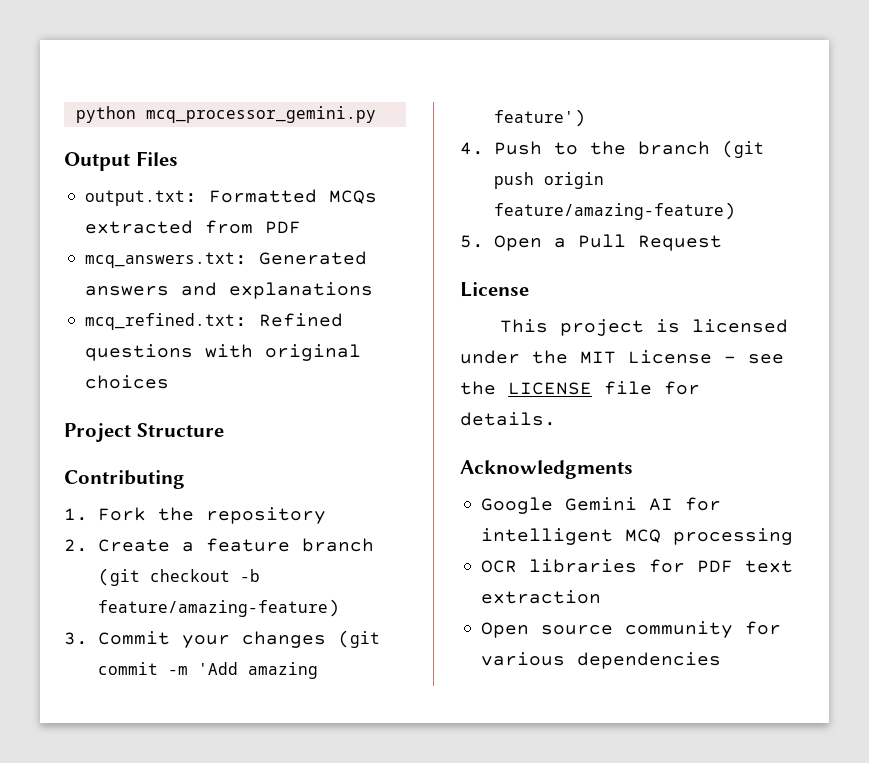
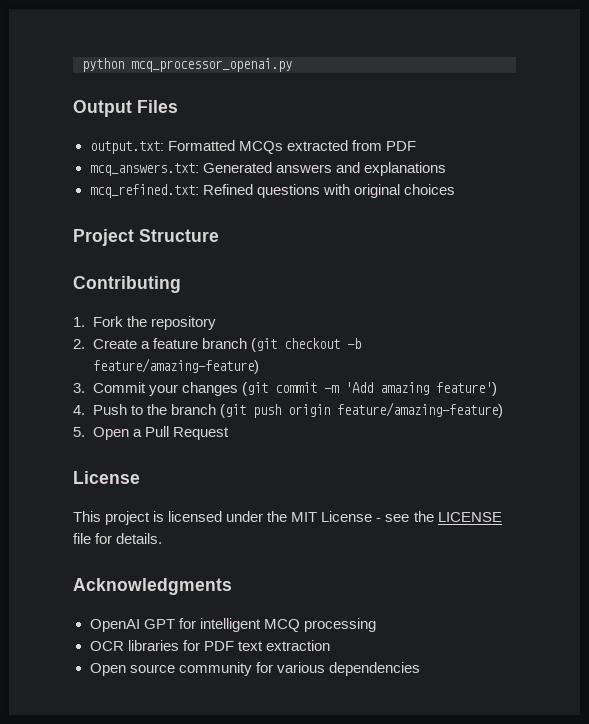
[145,106,376,123] mcq_processor_gemini.py -> [131,58,292,72] mcq_processor_openai.py
[481,497,674,514] Google Gemini AI -> [89,619,175,632] OpenAI GPT

